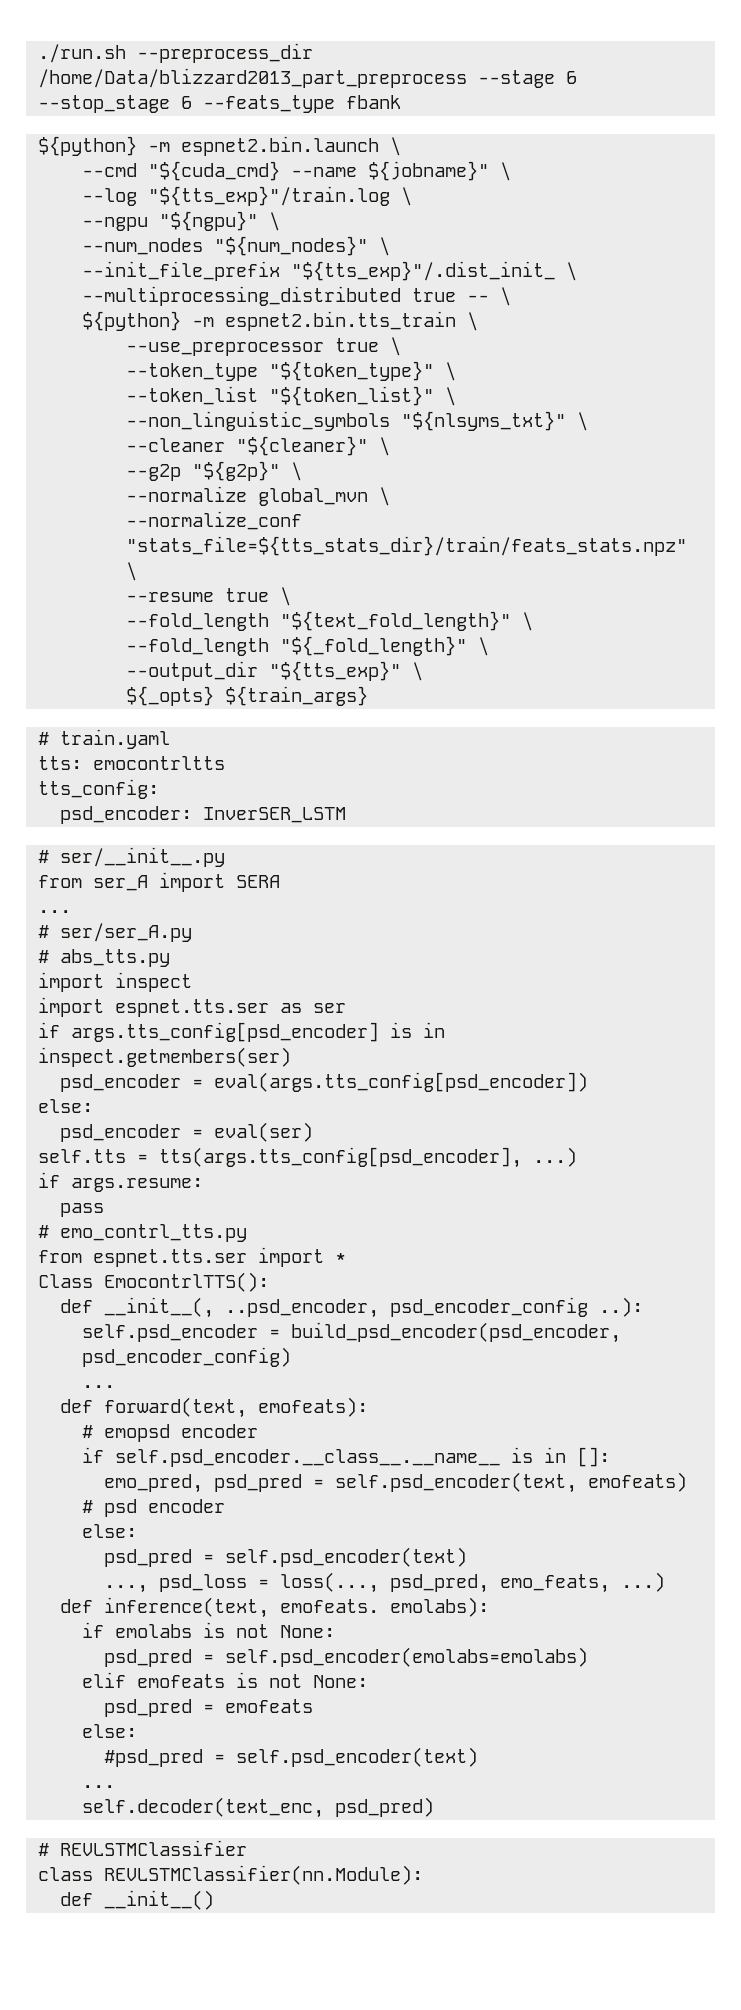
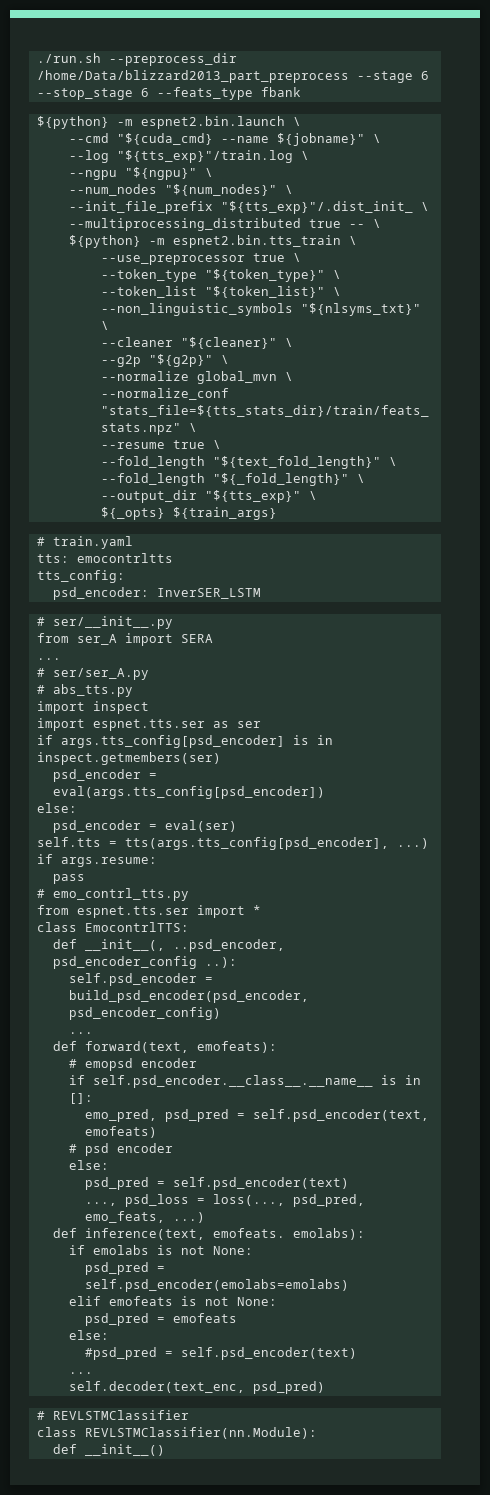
[38,1272,269,1292] Class EmocontrlTTS(): -> [36,922,189,932] class EmocontrlTTS:

